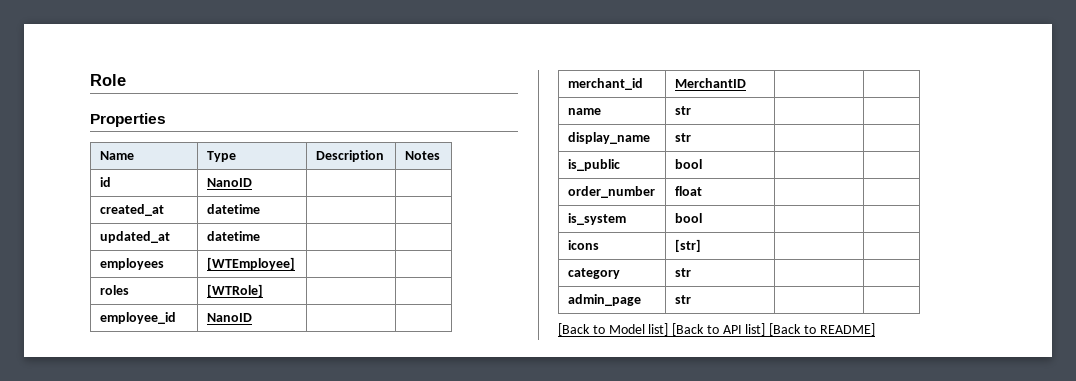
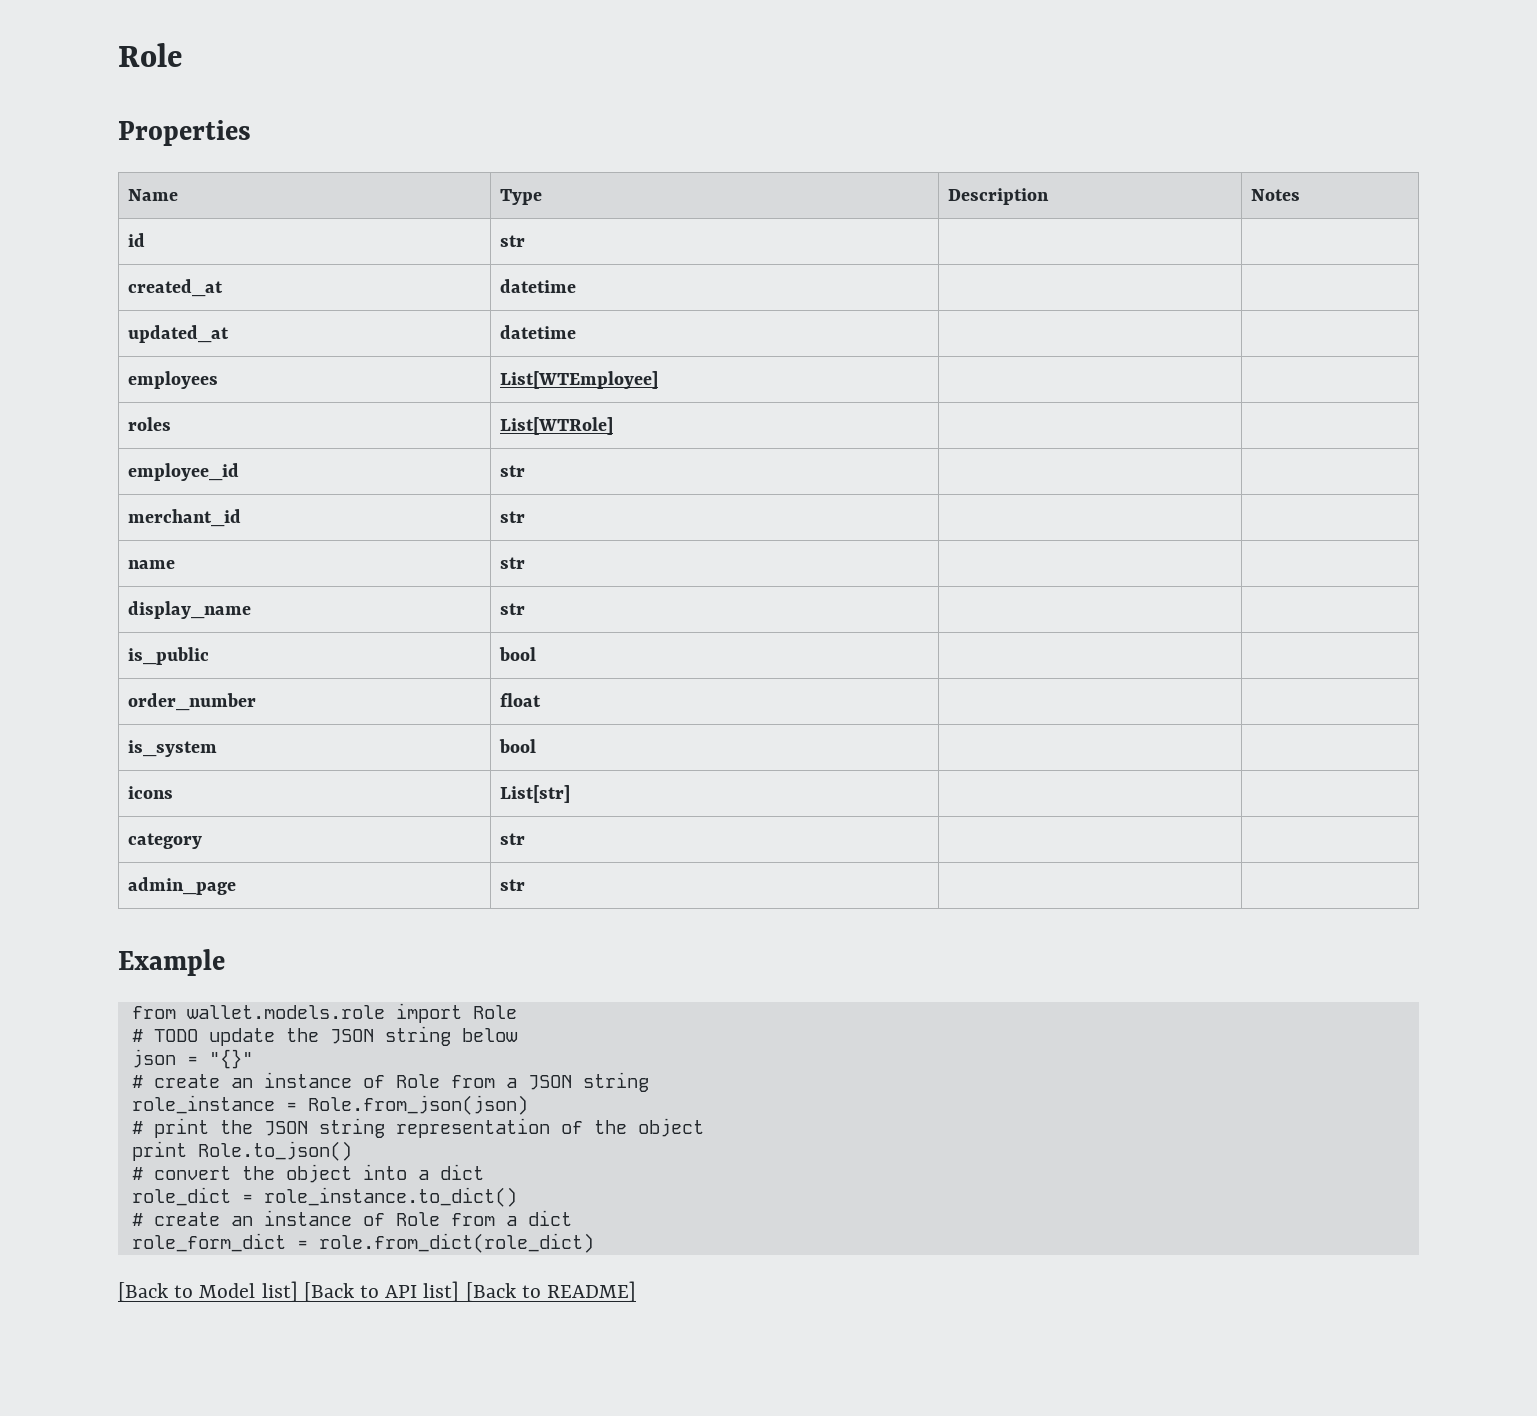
[206,178,252,187] NanoID -> [500,235,526,247] str
[206,257,295,270] [WTEmployee] -> [500,371,659,389] List[WTEmployee]
[206,284,263,297] [WTRole] -> [500,417,614,435] List[WTRole]
[206,313,252,322] NanoID -> [500,465,526,477] str
[674,78,746,88] MerchantID -> [500,511,526,523] str
[674,239,701,252] [str] -> [500,785,571,803] List[str]
(691, 299) none -> [118,949,225,976] [131,1003,517,1023] [131,1026,518,1046] [131,1049,253,1069] [131,1072,649,1092] [131,1095,528,1115] [131,1118,704,1138] [131,1141,352,1161] [131,1164,484,1183] [131,1187,517,1207] [131,1210,572,1226] [131,1233,594,1253] // Example // from wallet.models.role import Role // # TODO update the JSON string below // json = "{}" // # create an instance of Role from a JSON string // role_instance = Role.from_json(json) // # print the JSON string representation of the object // print Role.to_json() // # convert the object into a dict // role_dict = role_instance.to_dict() // # create an instance of Role from a dict // role_form_dict = role.from_dict(role_dict)

